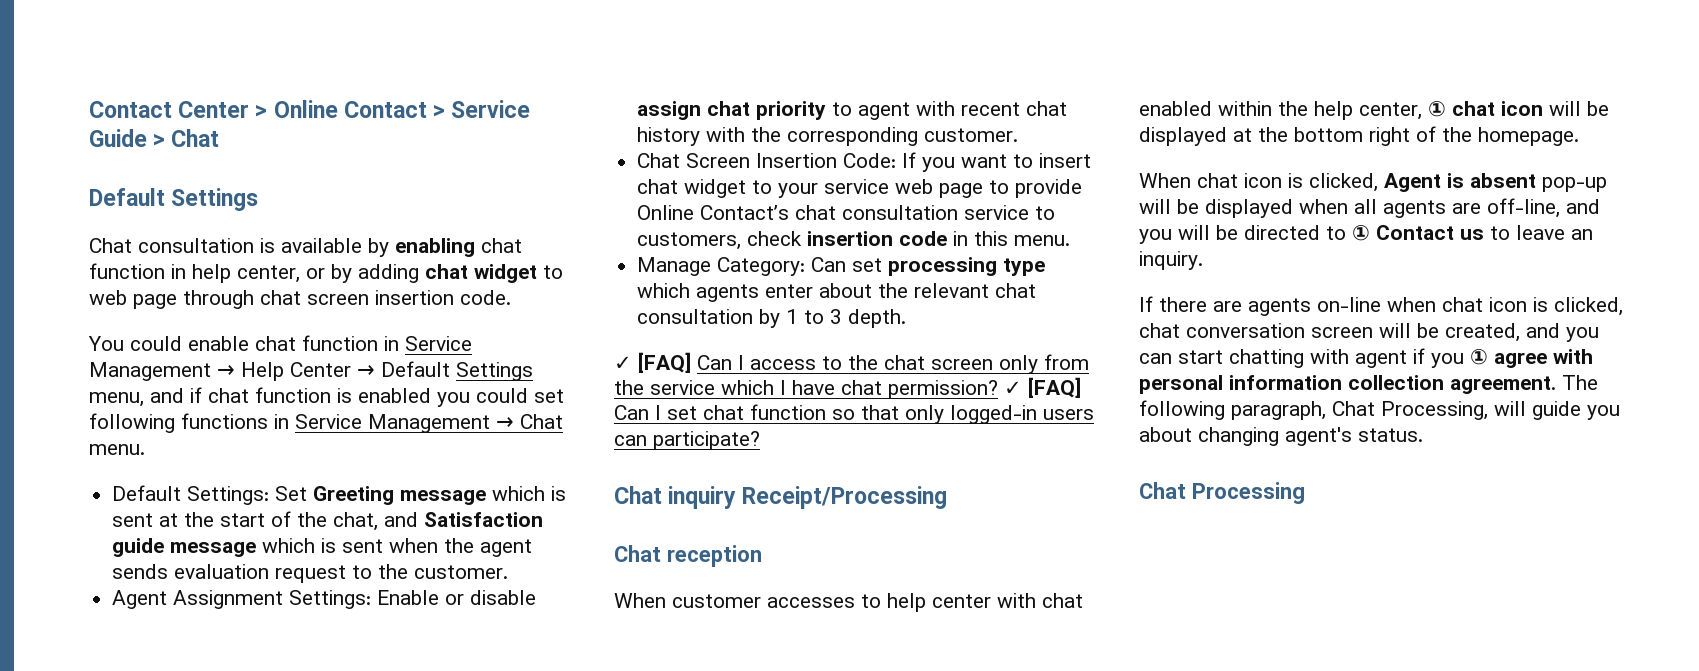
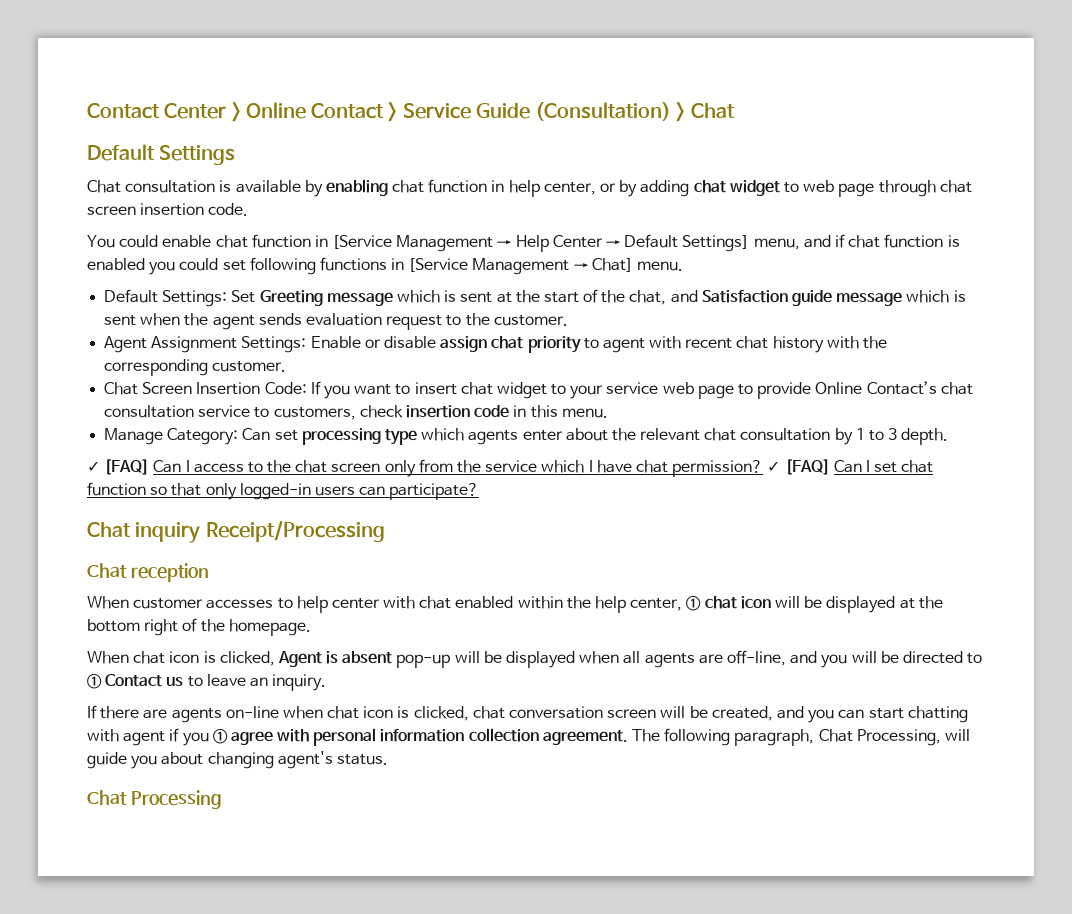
(147, 138) none -> [535,102,672,121] (Consultation)
[405,336,472,351] Service -> [332,235,393,249] [Service
[456,362,533,381] Settings -> [682,235,750,252] Settings]
[295,414,563,433] Service Management → Chat -> [408,258,633,275] [Service Management → Chat]

